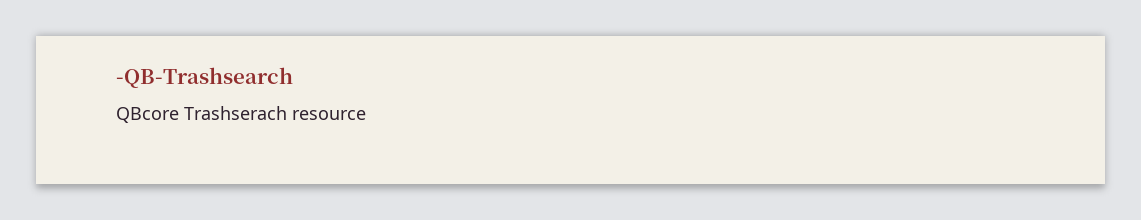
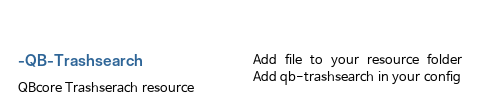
(366, 115) none -> [253,53,462,68] [253,70,461,85] // Add file to your resource folder Add qb-trashsearch in your config

